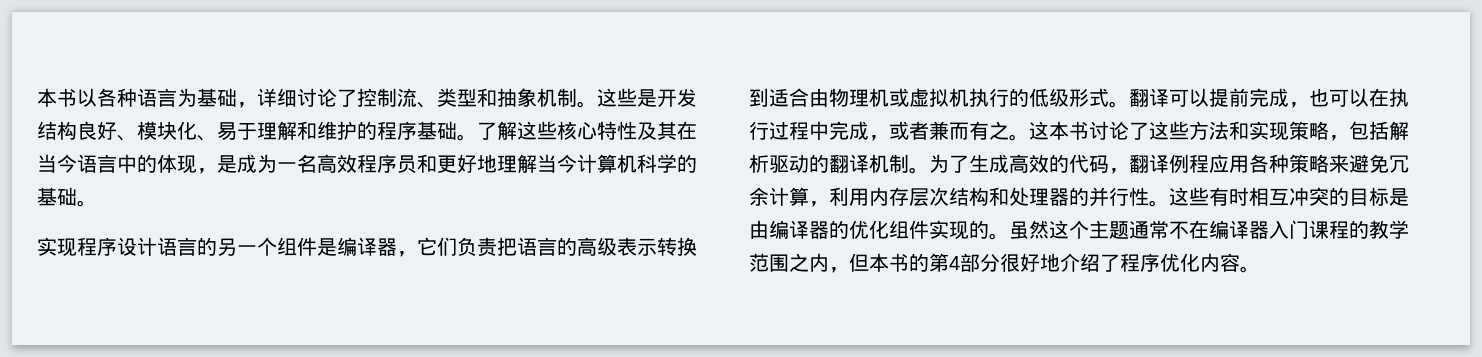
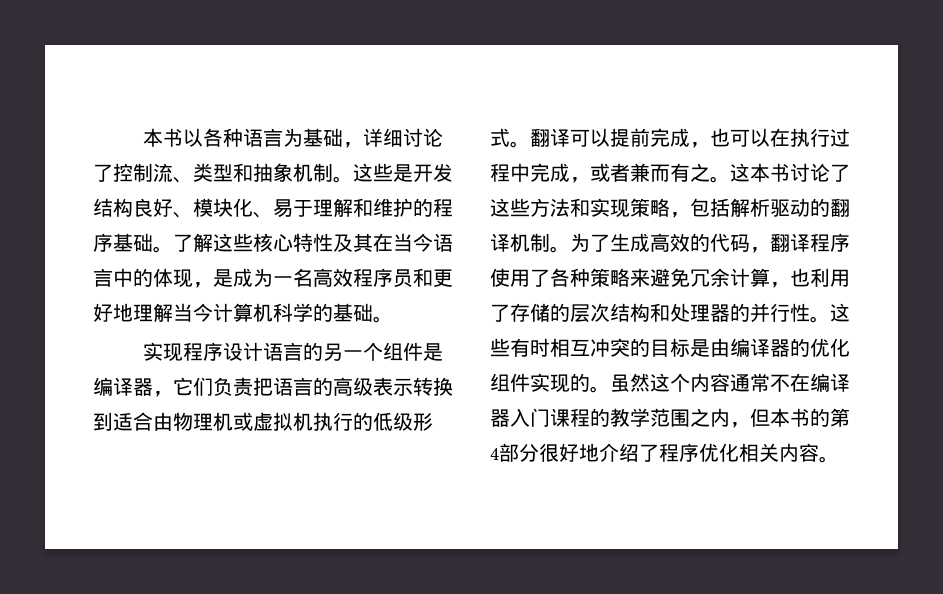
[1169,154,1249,173] 例程应用 -> [810,233,850,252] [490,268,550,287] 程序使用了
[829,187,909,206] 利用内存 -> [790,268,850,287] [490,303,570,322] 也利用了存储的
[1089,220,1129,239] 主题 -> [690,373,730,392] 内容
(1200, 262) none -> [739,443,779,462] 相关

